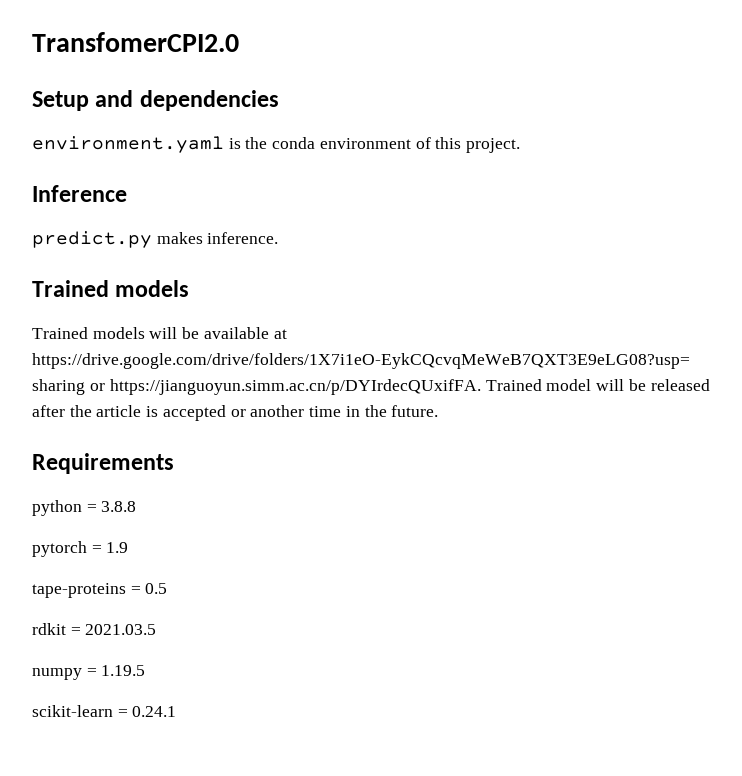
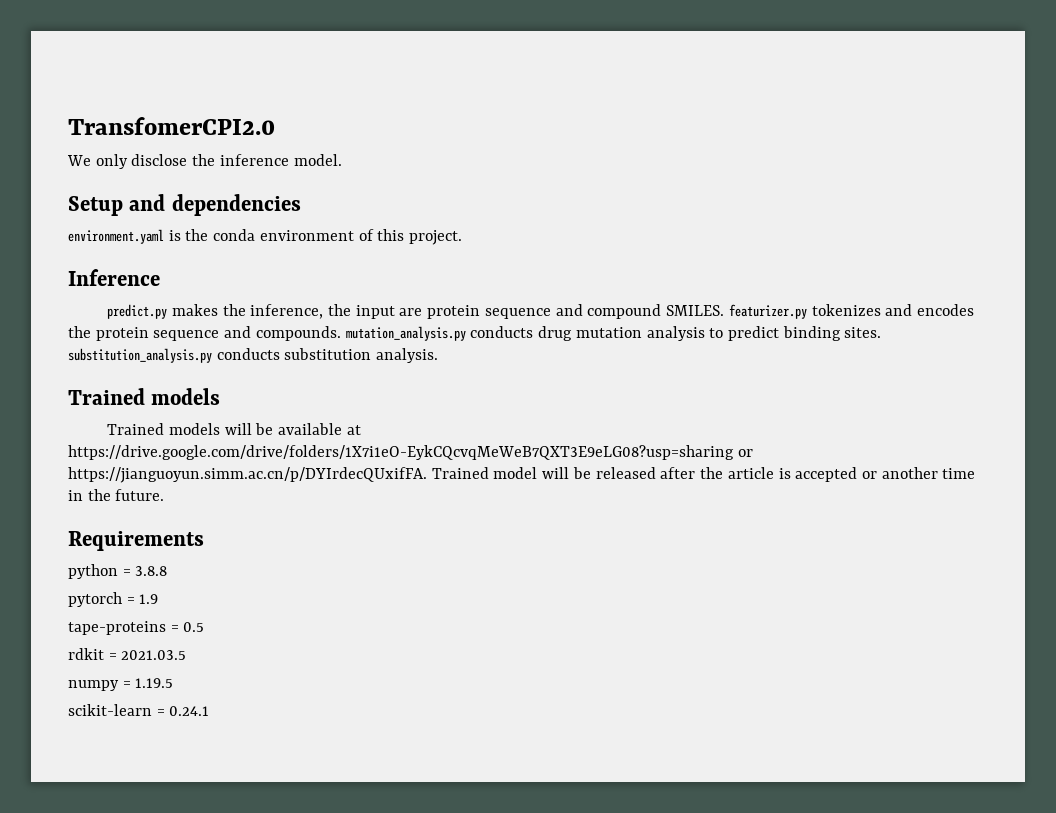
(239, 42) none -> [67,154,342,169] // We only disclose the inference model.
[207,232,279,244] inference. -> [222,304,974,319] [68,326,882,341] [68,348,439,363] the inference, the input are protein sequence and compound SMILES. featurizer.py tokenizes and encodes the protein sequence and compounds. mutation_analysis.py conducts drug mutation analysis to predict binding sites. substitution_analysis.py conducts substitution analysis.

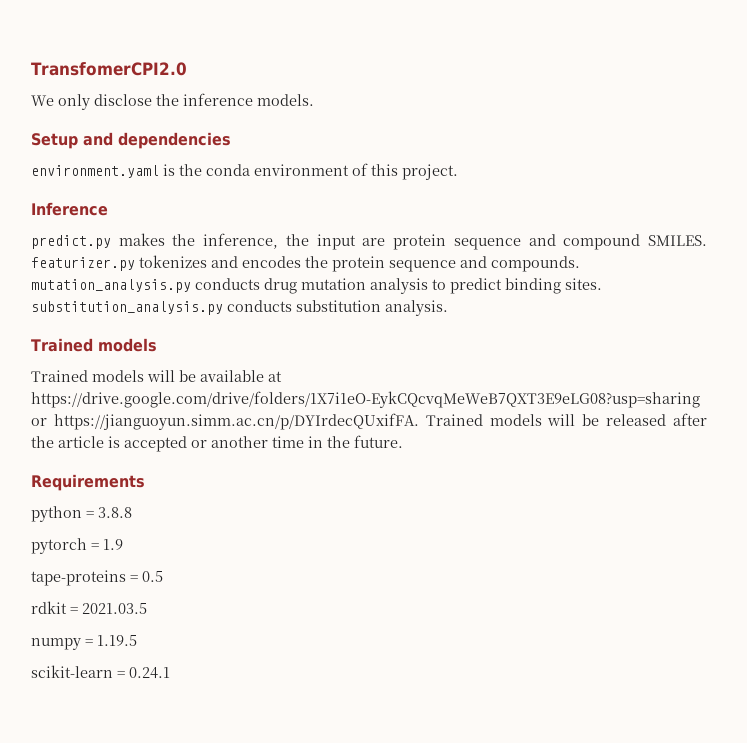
[293,154,342,166] model. -> [257,94,314,106] models.
[493,467,538,479] model -> [489,414,542,426] models

